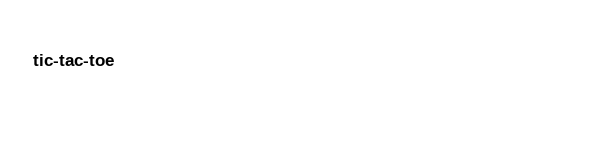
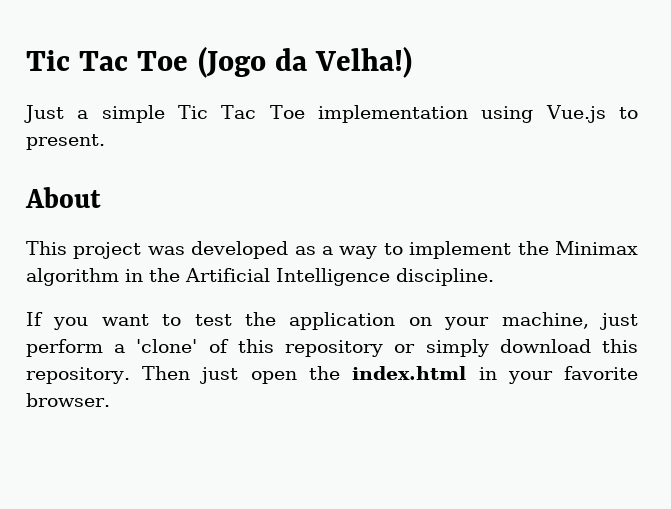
[33,54,114,66] tic-tac-toe -> [26,46,412,78] [24,105,638,123] [26,134,105,150] [25,187,101,208] [26,241,638,259] [26,268,494,286] [26,312,638,330] [26,339,638,357] [26,366,638,384] [26,393,110,407] Tic Tac Toe (Jogo da Velha!) // Just a simple Tic Tac Toe implementation using Vue.js to present. // About // This project was developed as a way to implement the Minimax algorithm in the Artificial Intelligence discipline. // If you want to test the application on your machine, just perform a 'clone' of this repository or simply download this repository. Then just open the index.html in your favorite browser.

